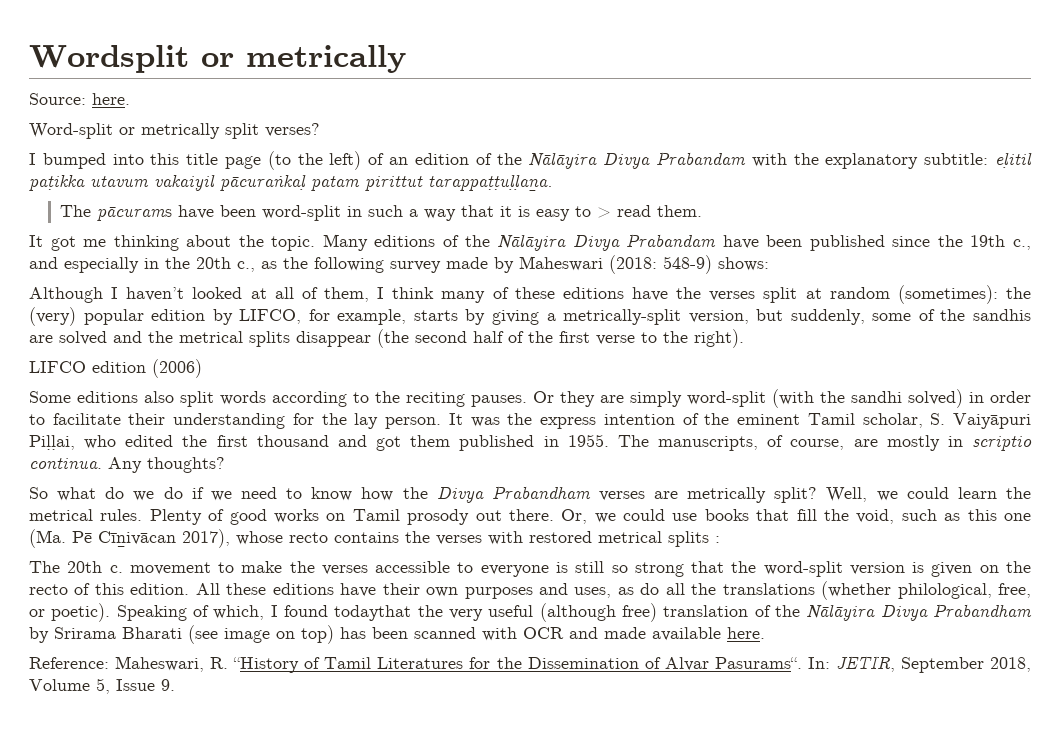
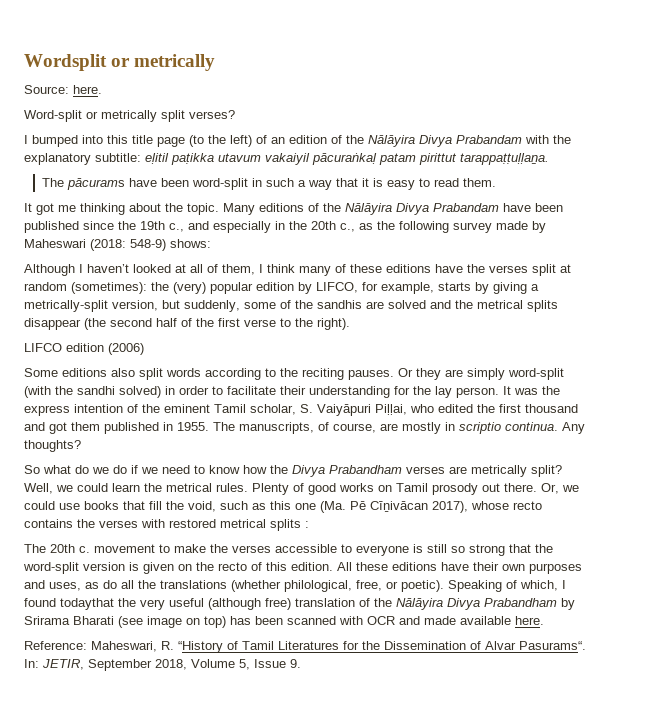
[597,207,612,218] > -> (431, 182) none

